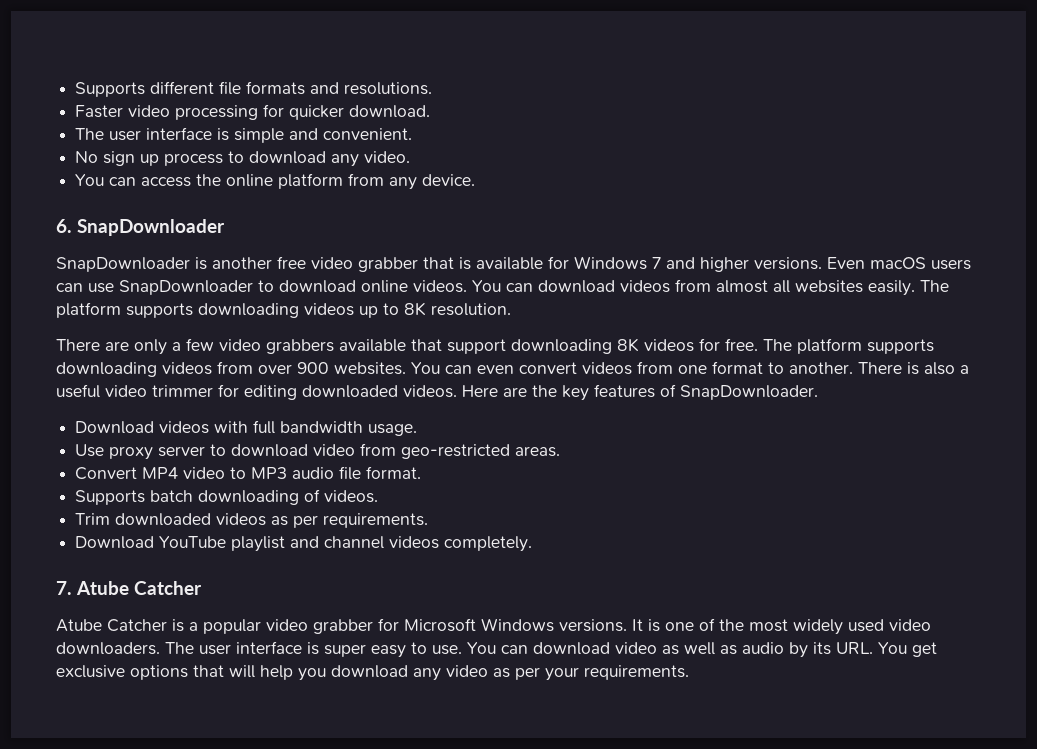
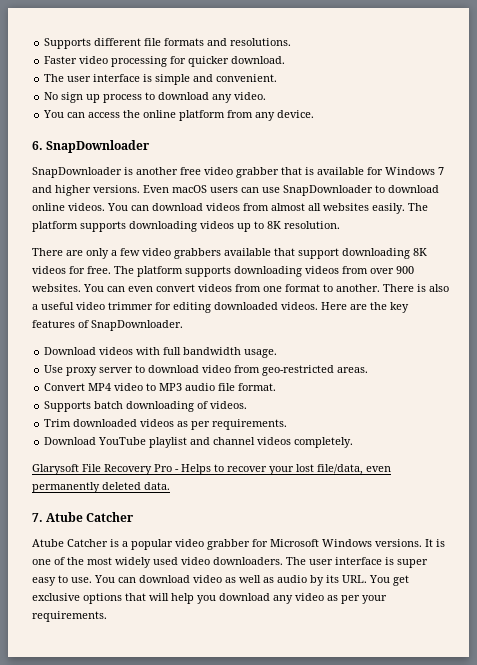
(533, 544) none -> [32,464,391,475] [32,482,170,493] // Glarysoft File Recovery Pro - Helps to recover your lost file/data, even permanently deleted data.

